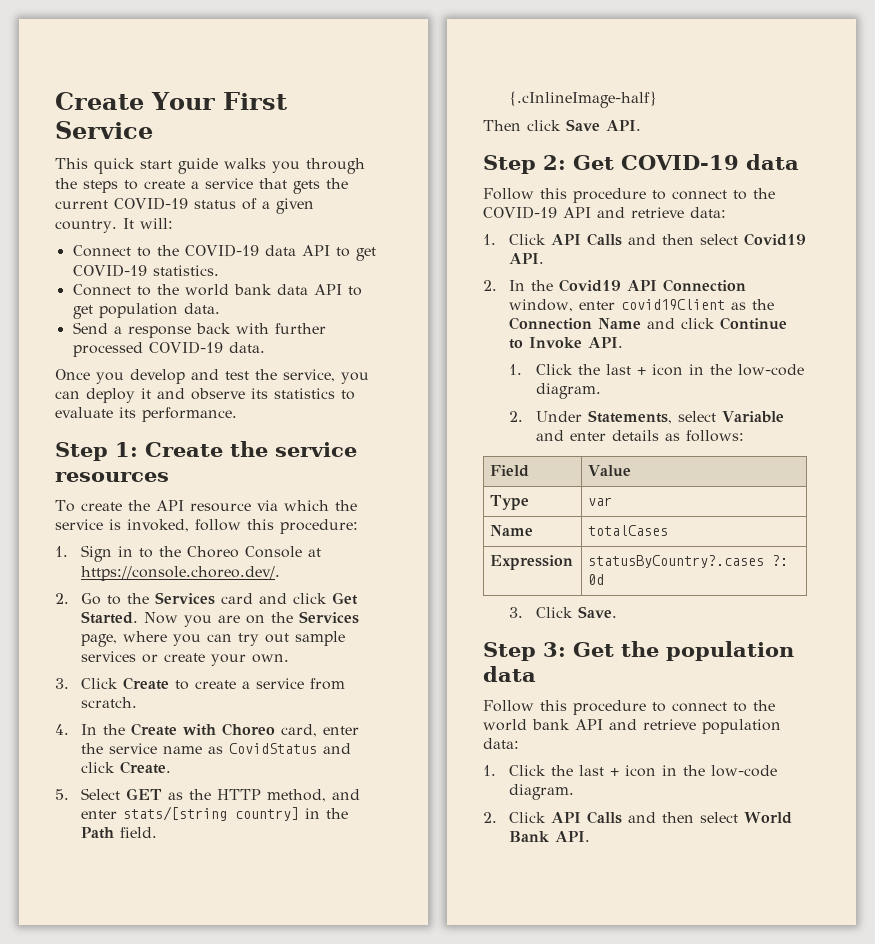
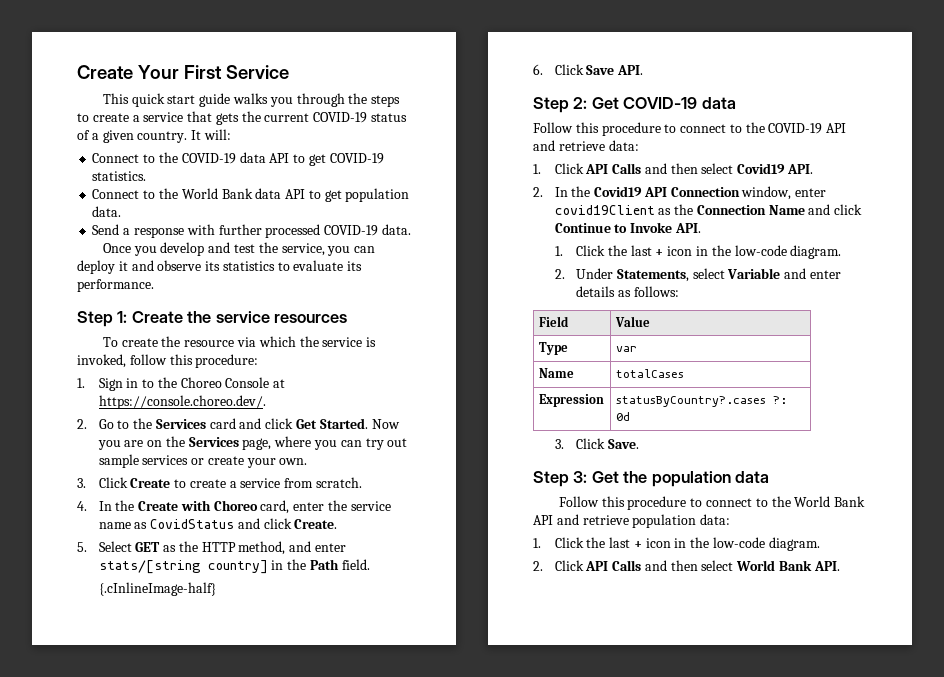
[184,284,272,296] world bank -> [181,188,253,199] World Bank
[195,323,231,334] back -> (184, 232) none
[155,500,184,511] API -> (181, 341) none
[483,120,561,131] Then click -> [533,64,584,75] 6. Click
[483,719,570,731] world bank -> [794,496,866,507] World Bank

